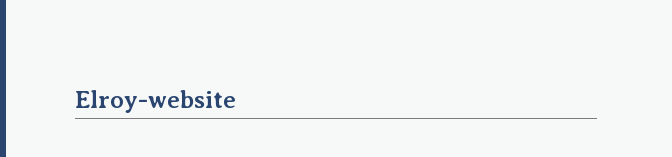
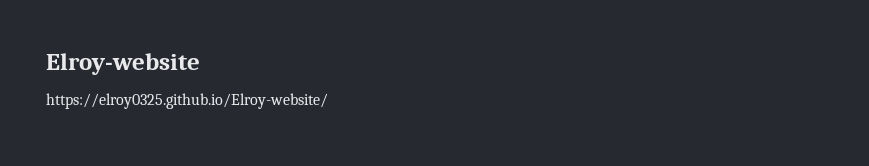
(236, 101) none -> [46,93,328,109] // https://elroy0325.github.io/Elroy-website/

